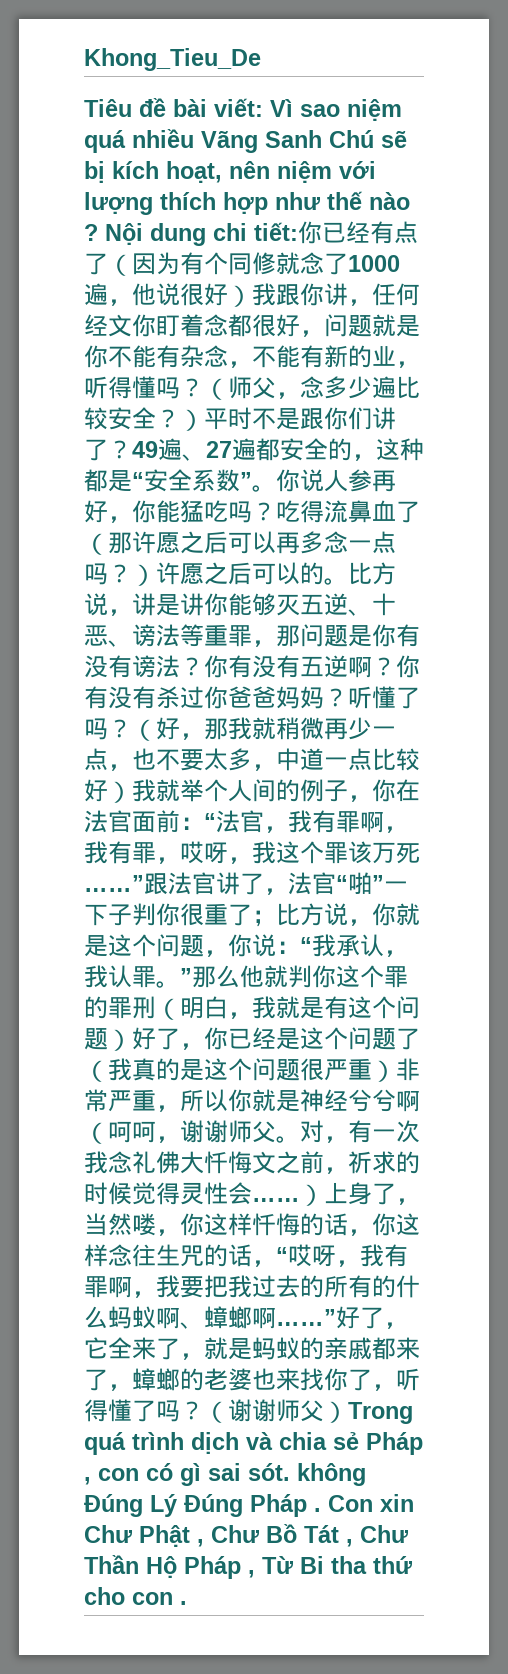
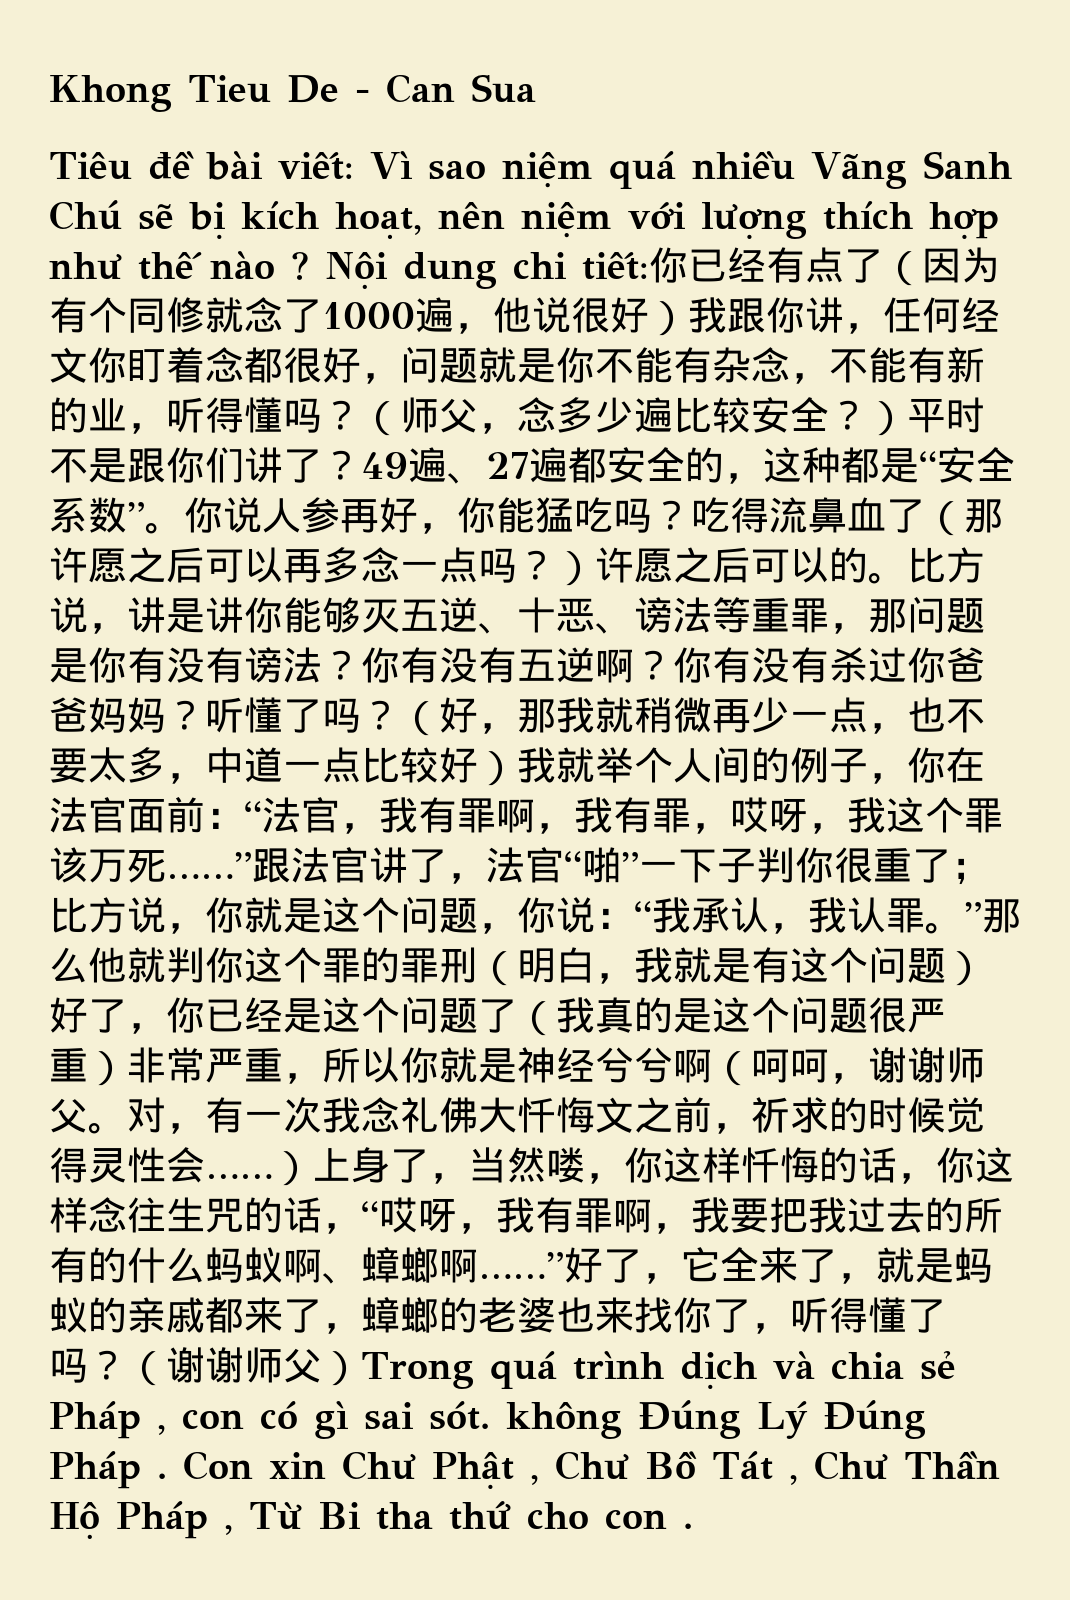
[84,48,261,71] Khong_Tieu_De -> [49,74,536,112] Khong Tieu De - Can Sua

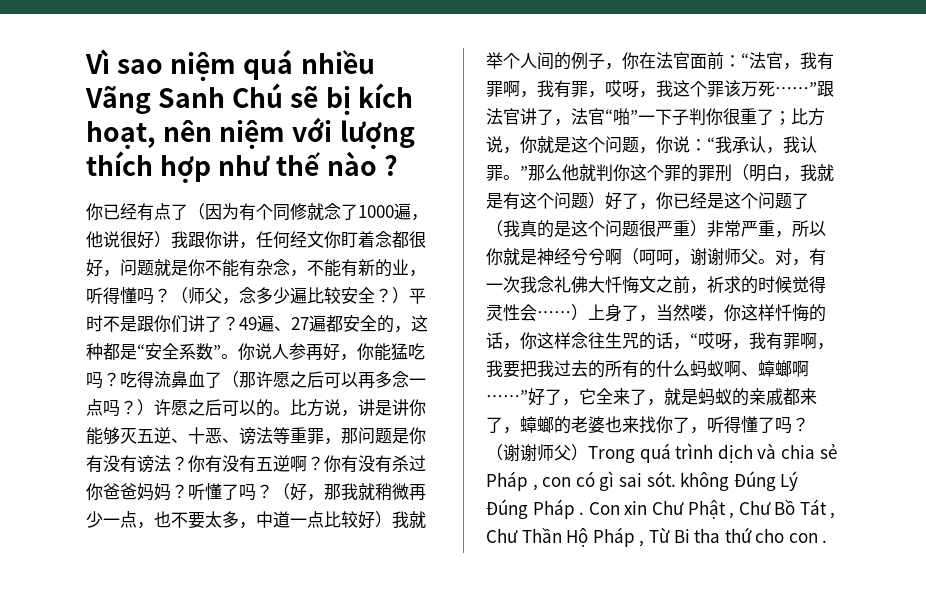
[49,74,536,112] [49,151,354,180] Khong Tieu De - Can Sua // Tiêu đề bài viết: -> (85, 61) none
[325,252,649,289] Nội dung chi tiết: -> (398, 165) //

